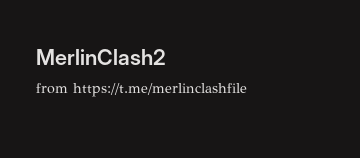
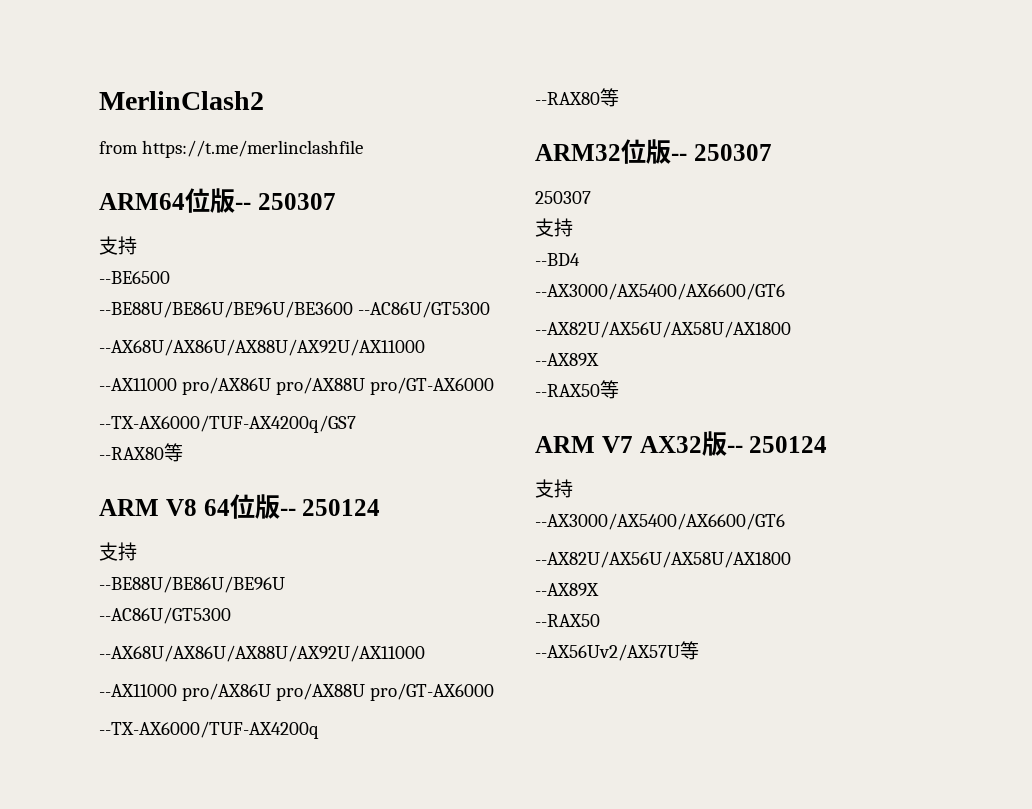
(247, 90) none -> [99,188,336,213] [99,236,137,255] [99,271,170,284] [99,301,491,318] [99,339,425,356] [99,377,495,395] [99,415,356,433] [99,443,183,462] [99,494,381,519] [99,542,137,561] [99,576,285,593] [99,607,231,624] [99,645,425,662] [99,683,495,701] [99,721,319,739] [535,88,619,107] [535,139,772,164] [535,191,591,204] [535,218,573,237] [535,253,580,266] [535,283,785,300] [535,321,791,338] [535,353,599,366] [535,380,619,399] [535,431,828,456] [535,479,573,498] [535,513,785,530] [535,551,791,568] [535,583,599,596] [535,614,600,627] [535,641,699,661] // ARM64位版-- 250307 // 支持 // --BE6500 // --BE88U/BE86U/BE96U/BE3600 --AC86U/GT5300 // --AX68U/AX86U/AX88U/AX92U/AX11000 // --AX11000 pro/AX86U pro/AX88U pro/GT-AX6000 // --TX-AX6000/TUF-AX4200q/GS7 // --RAX80等 // ARM V8 64位版-- 250124 // 支持 // --BE88U/BE86U/BE96U // --AC86U/GT5300 // --AX68U/AX86U/AX88U/AX92U/AX11000 // --AX11000 pro/AX86U pro/AX88U pro/GT-AX6000 // --TX-AX6000/TUF-AX4200q // --RAX80等 // ARM32位版-- 250307 // 250307 // 支持 // --BD4 // --AX3000/AX5400/AX6600/GT6 // --AX82U/AX56U/AX58U/AX1800 // --AX89X // --RAX50等 // ARM V7 AX32版-- 250124 // 支持 // --AX3000/AX5400/AX6600/GT6 // --AX82U/AX56U/AX58U/AX1800 // --AX89X // --RAX50 // --AX56Uv2/AX57U等

